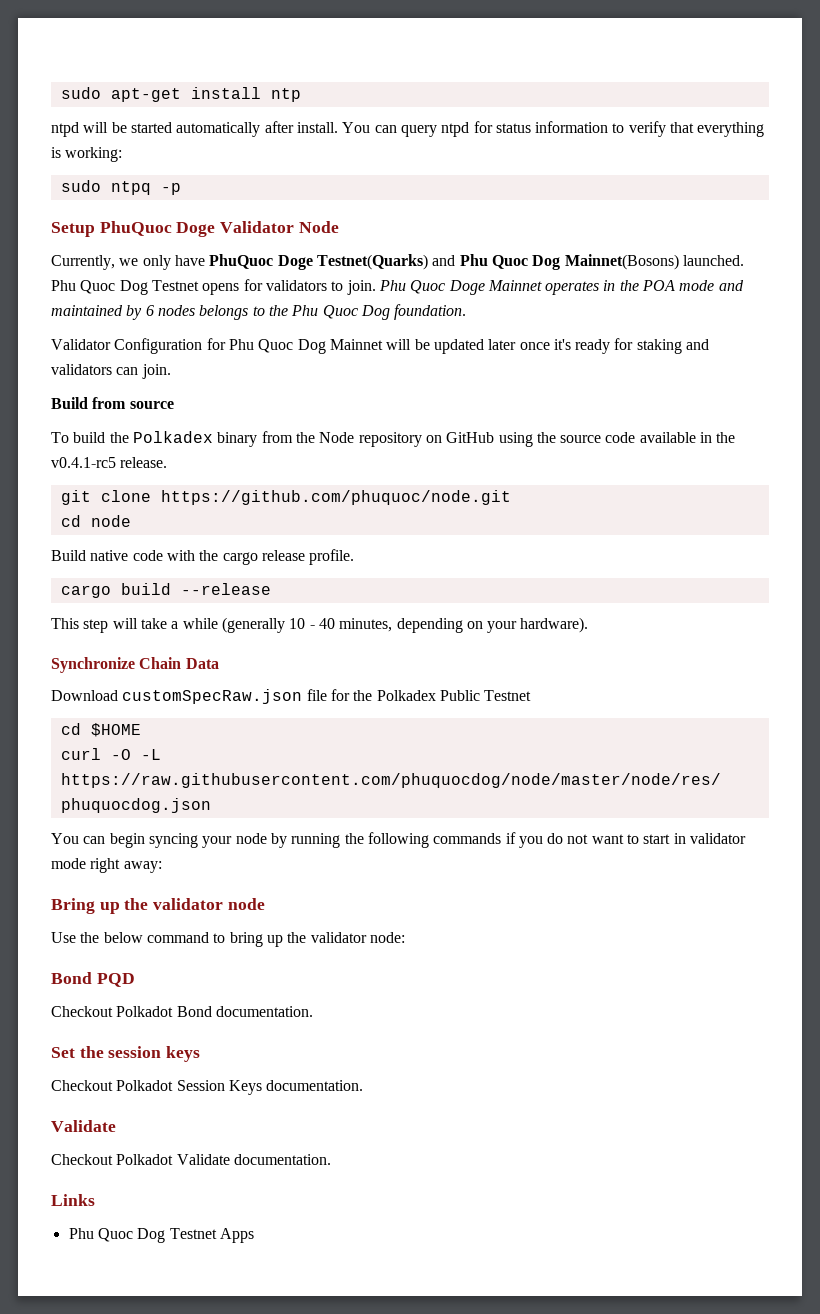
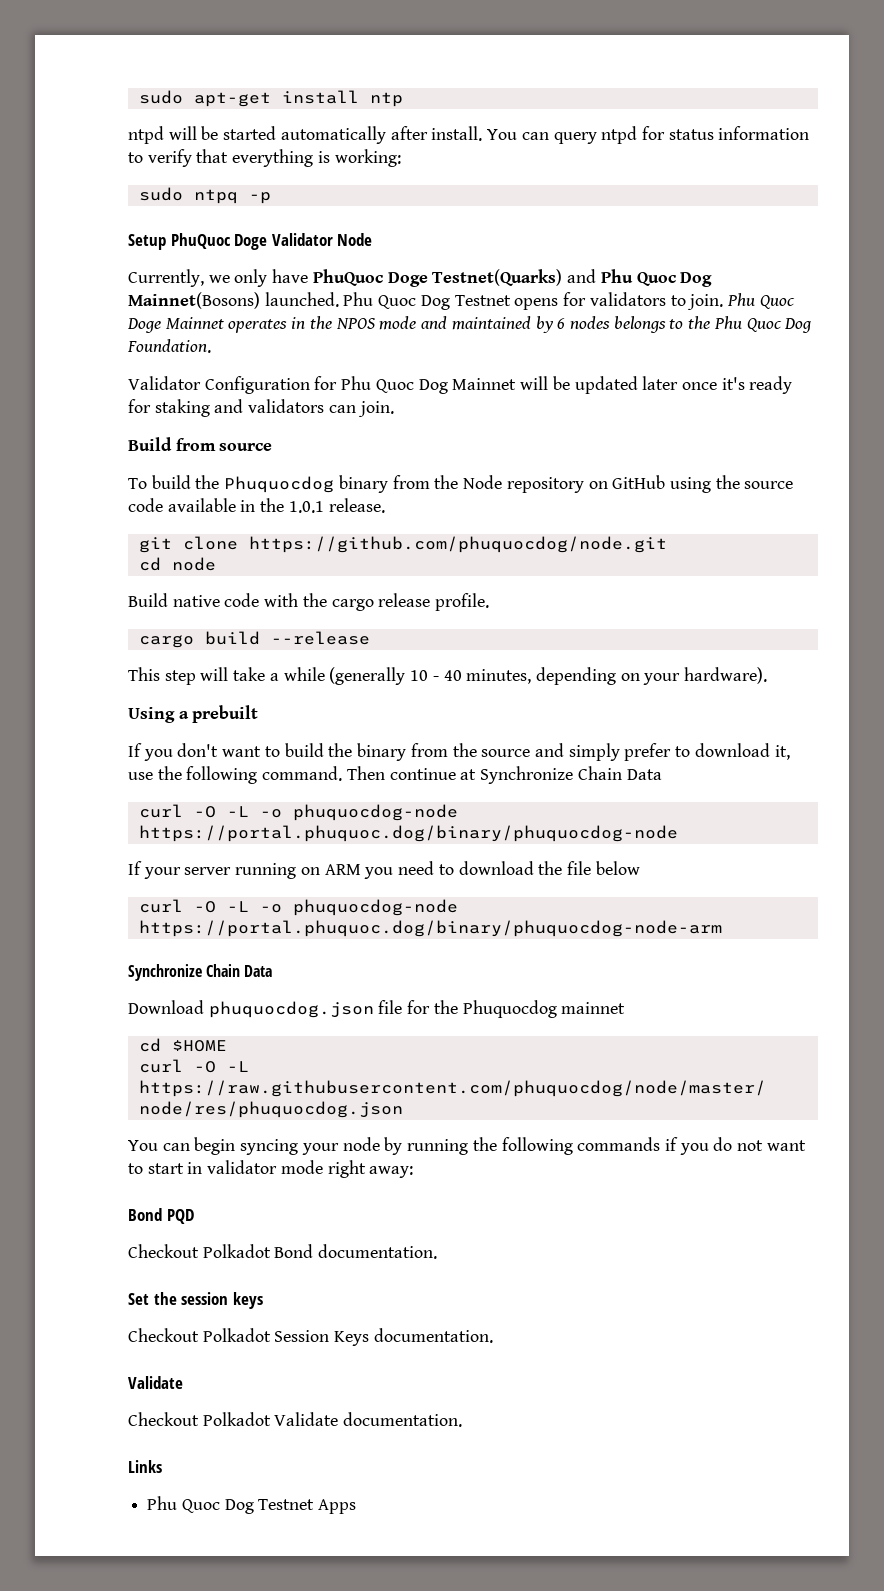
[642,280,676,291] POA -> [335,318,375,329] NPOS
[394,304,467,320] foundation. -> [127,339,211,353] Foundation.
[132,431,213,443] Polkadex -> [224,476,335,493] Phuquocdog
[51,457,116,468] v0.4.1-rc5 -> [288,501,324,513] 1.0.1
[160,490,511,505] https://github.com/phuquoc/node.git -> [248,536,667,553] https://github.com/phuquocdog/node.git
(589, 625) none -> [128,705,259,723] [128,743,790,761] [128,766,662,784] [138,804,458,821] [138,825,678,842] [128,861,640,879] [138,899,458,916] [138,920,722,937] // Using a prebuilt // If you don't want to build the binary from the source and simply prefer to download it, use the following command. Then continue at Synchronize Chain Data // curl -O -L -o phuquocdog-node https://portal.phuquoc.dog/binary/phuquocdog-node // If your server running on ARM you need to download the file below // curl -O -L -o phuquocdog-node https://portal.phuquoc.dog/binary/phuquocdog-node-arm
[122,689,303,704] customSpecRaw.json -> [208,1001,374,1018] phuquocdog.json
[376,690,532,701] Polkadex Public Testnet -> [462,1000,626,1018] Phuquocdog mainnet
[51,898,265,914] [51,932,405,947] // Bring up the validator node // Use the below command to bring up the validator node: -> (414, 1172) none

